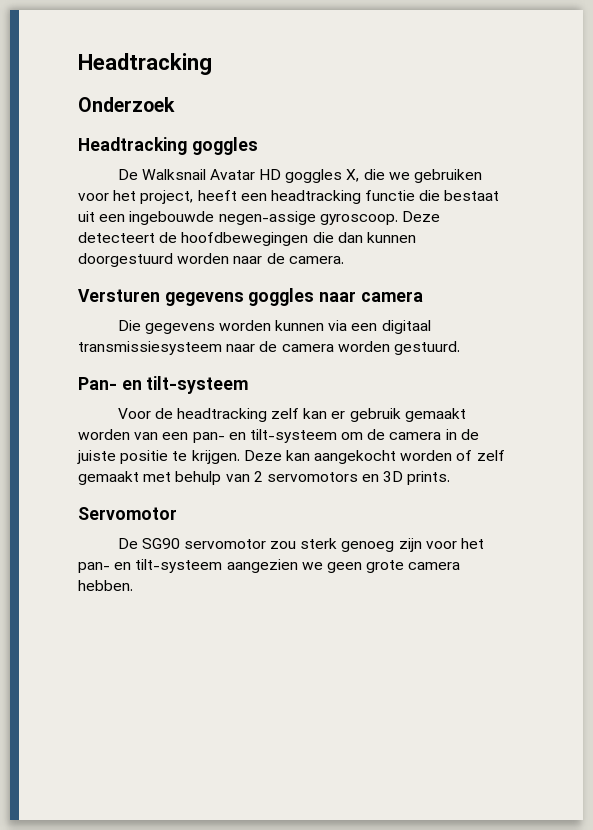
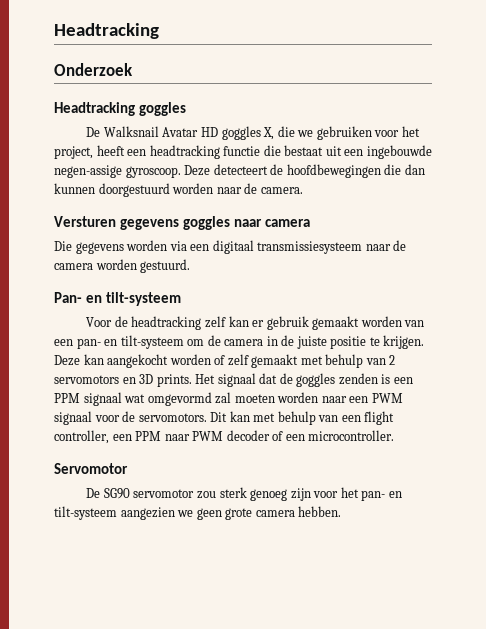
[275,320,325,331] kunnen -> (168, 245) none
(451, 478) none -> [195,373,413,387] [54,392,403,406] [54,411,395,425] [54,430,395,444] Het signaal dat de goggles zenden is een PPM signaal wat omgevormd zal moeten worden naar een PWM signaal voor de servomotors. Dit kan met behulp van een flight controller, een PPM naar PWM decoder of een microcontroller.

